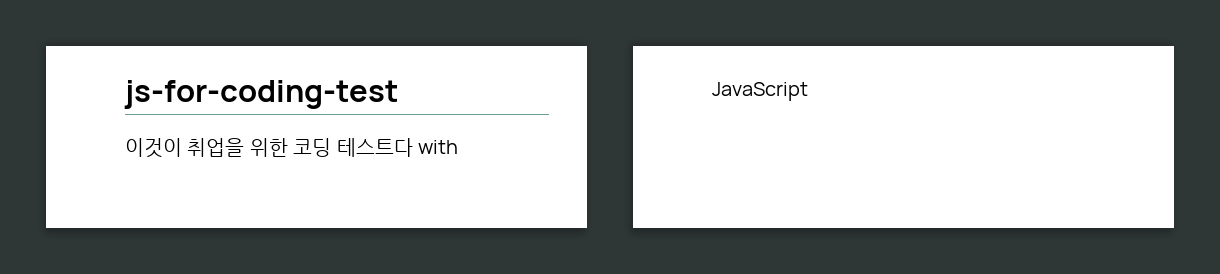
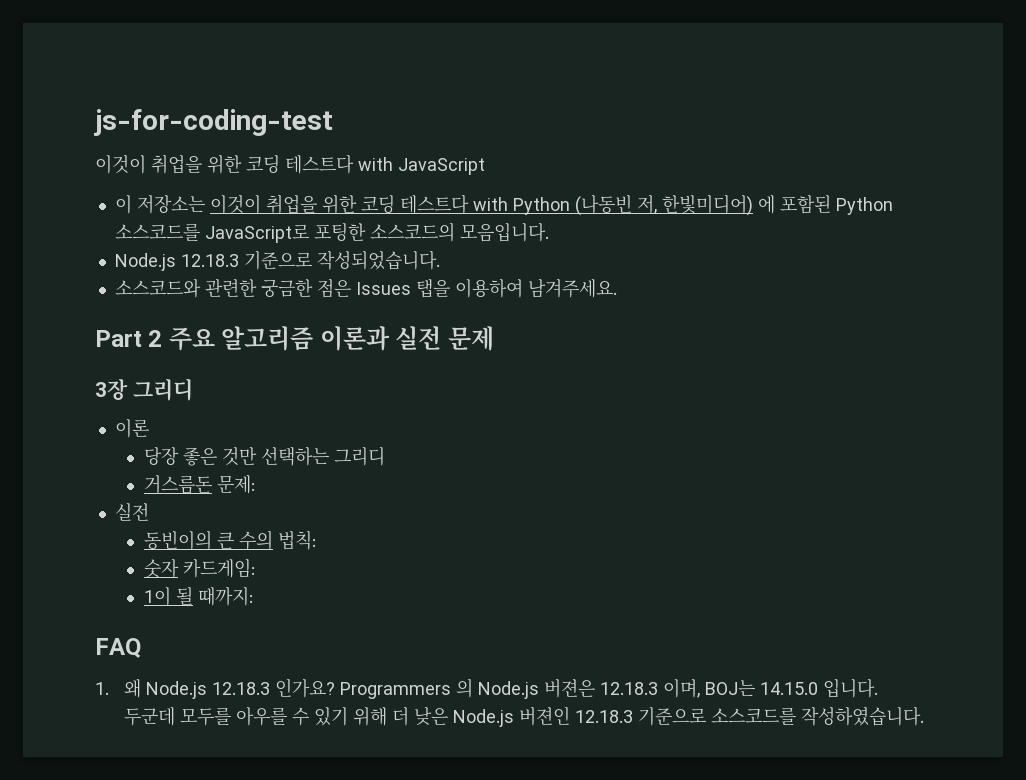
(808, 91) none -> [114,194,893,216] [114,222,549,243] [114,250,440,271] [114,278,617,298] [95,326,494,351] [95,378,193,401] [114,419,149,438] [143,446,385,466] [143,475,255,494] [114,503,149,521] [143,530,316,550] [143,558,255,578] [143,586,253,606] [95,638,141,658] [95,678,878,699] [123,706,924,727] // 이 저장소는 이것이 취업을 위한 코딩 테스트다 with Python (나동빈 저, 한빛미디어) 에 포함된 Python 소스코드를 JavaScript로 포팅한 소스코드의 모음입니다. // Node.js 12.18.3 기준으로 작성되었습니다. // 소스코드와 관련한 궁금한 점은 Issues 탭을 이용하여 남겨주세요. // Part 2 주요 알고리즘 이론과 실전 문제 // 3장 그리디 // 이론 // 당장 좋은 것만 선택하는 그리디 // 거스름돈 문제: // 실전 // 동빈이의 큰 수의 법칙: // 숫자 카드게임: // 1이 될 때까지: // FAQ // 1. 왜 Node.js 12.18.3 인가요? Programmers 의 Node.js 버젼은 12.18.3 이며, BOJ는 14.15.0 입니다. 두군데 모두를 아우를 수 있기 위해 더 낮은 Node.js 버젼인 12.18.3 기준으로 소스코드를 작성하였습니다.

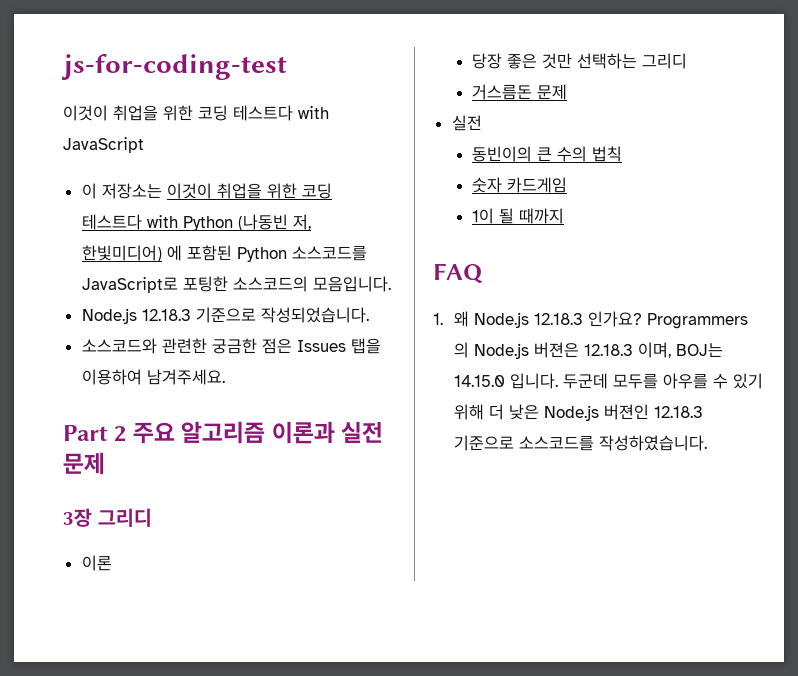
[216,475,255,494] 문제: -> [537,84,568,100] 문제
[277,530,316,550] 법칙: -> [592,146,623,162] 법칙
[182,559,255,578] 카드게임: -> [507,177,568,193] 카드게임
[197,586,253,606] 때까지: -> [519,208,565,224] 때까지

